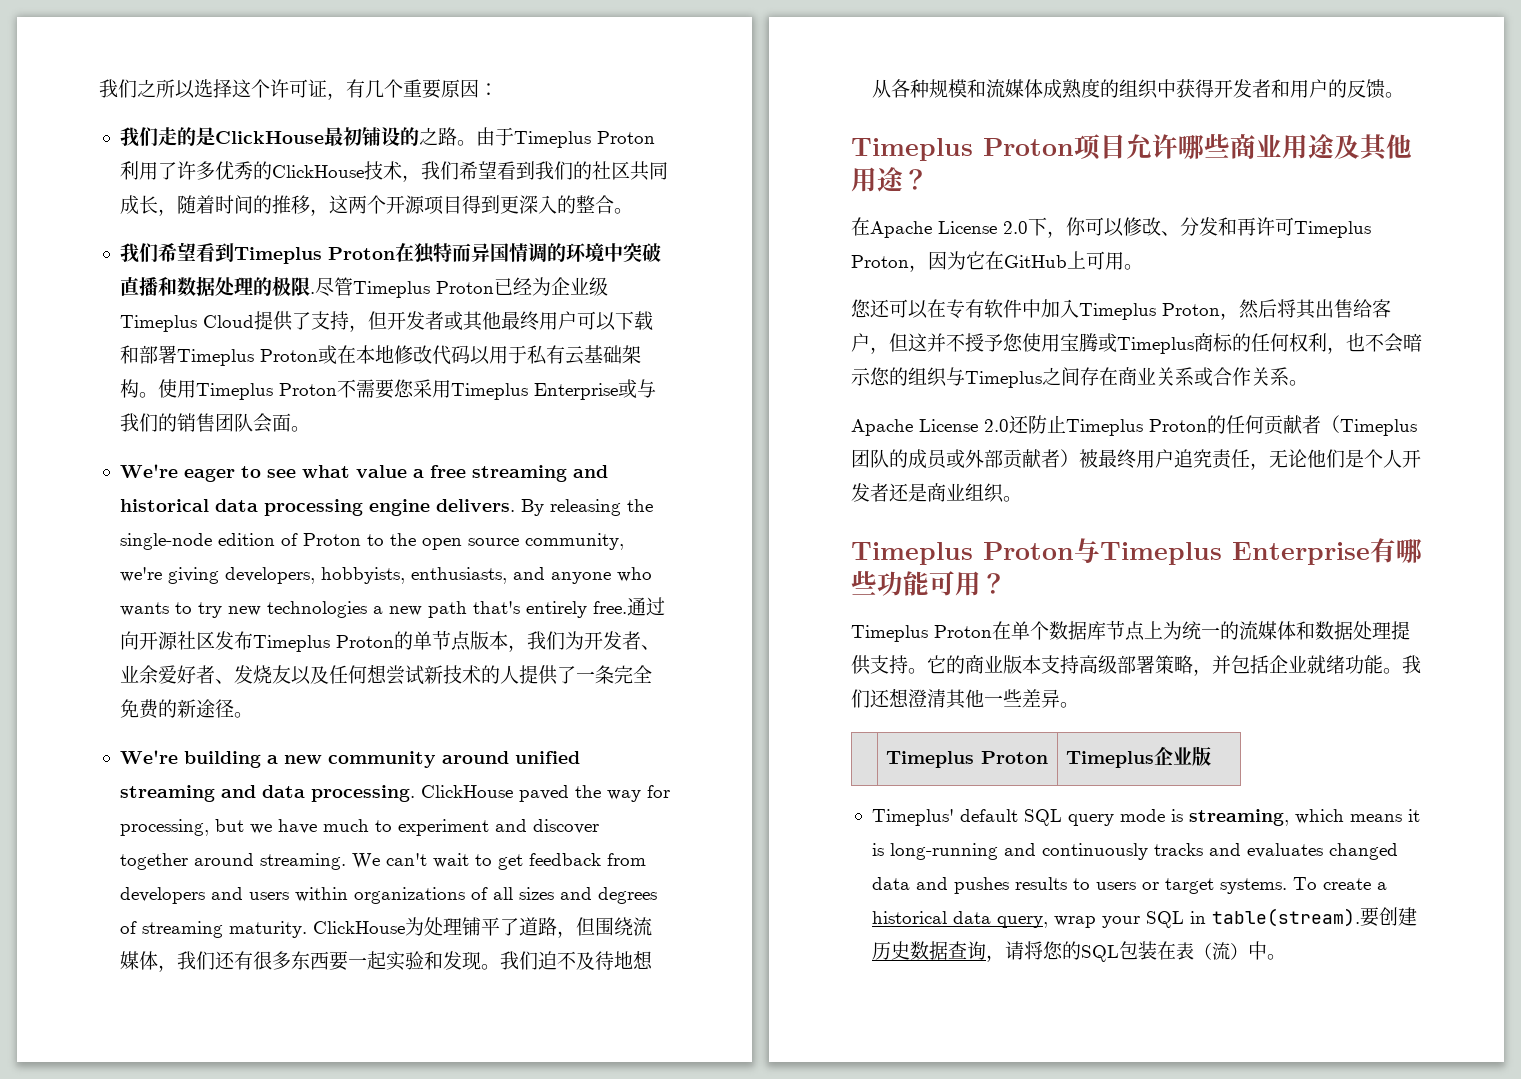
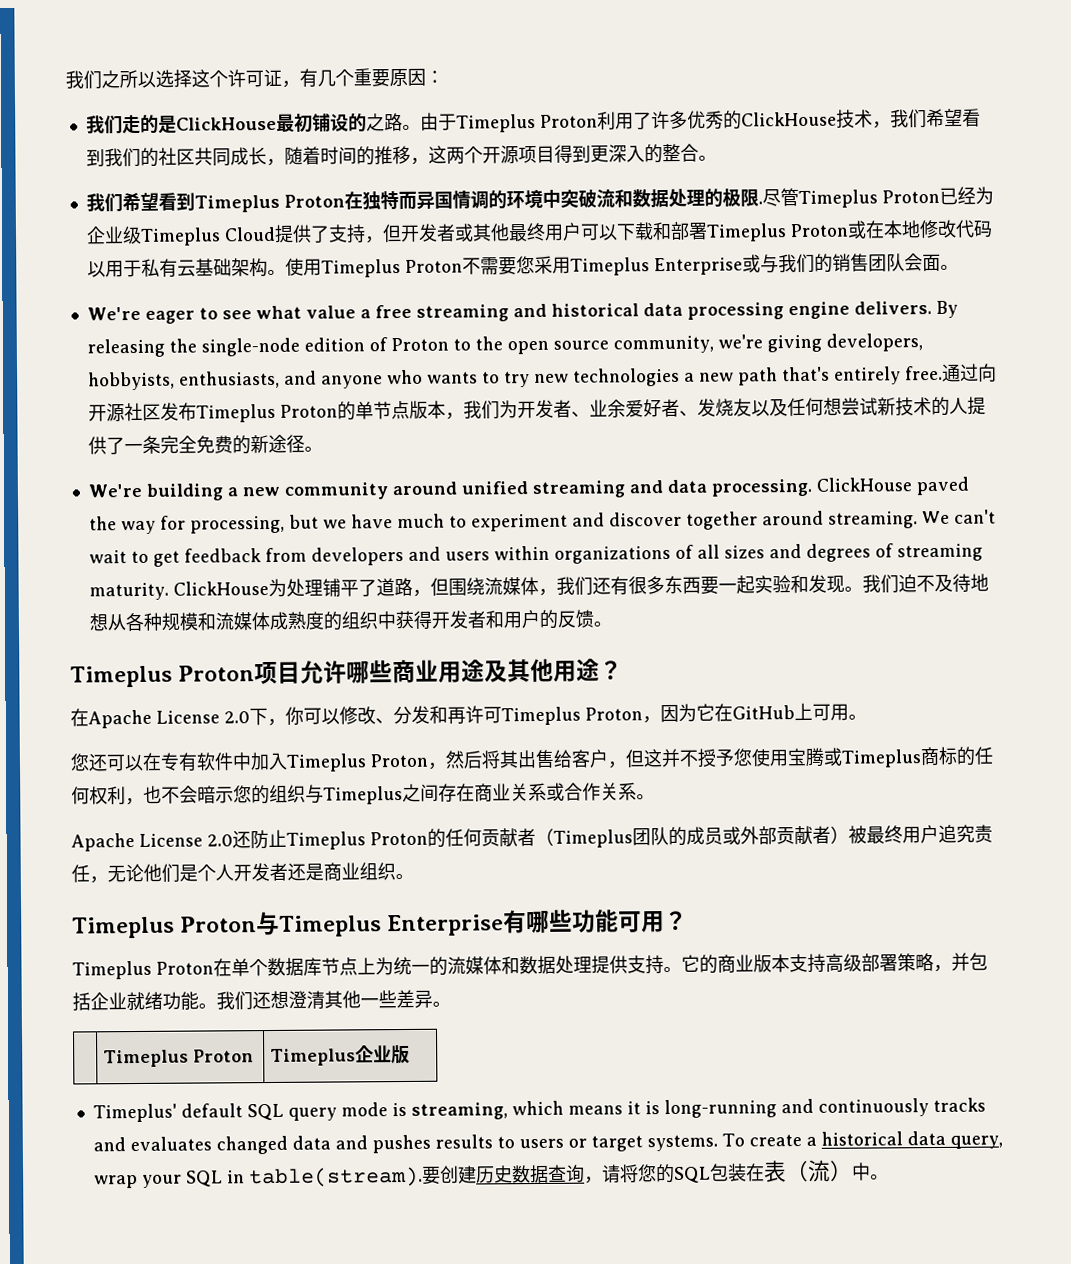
[119,276,158,296] 直播 -> [595,189,615,208] 流

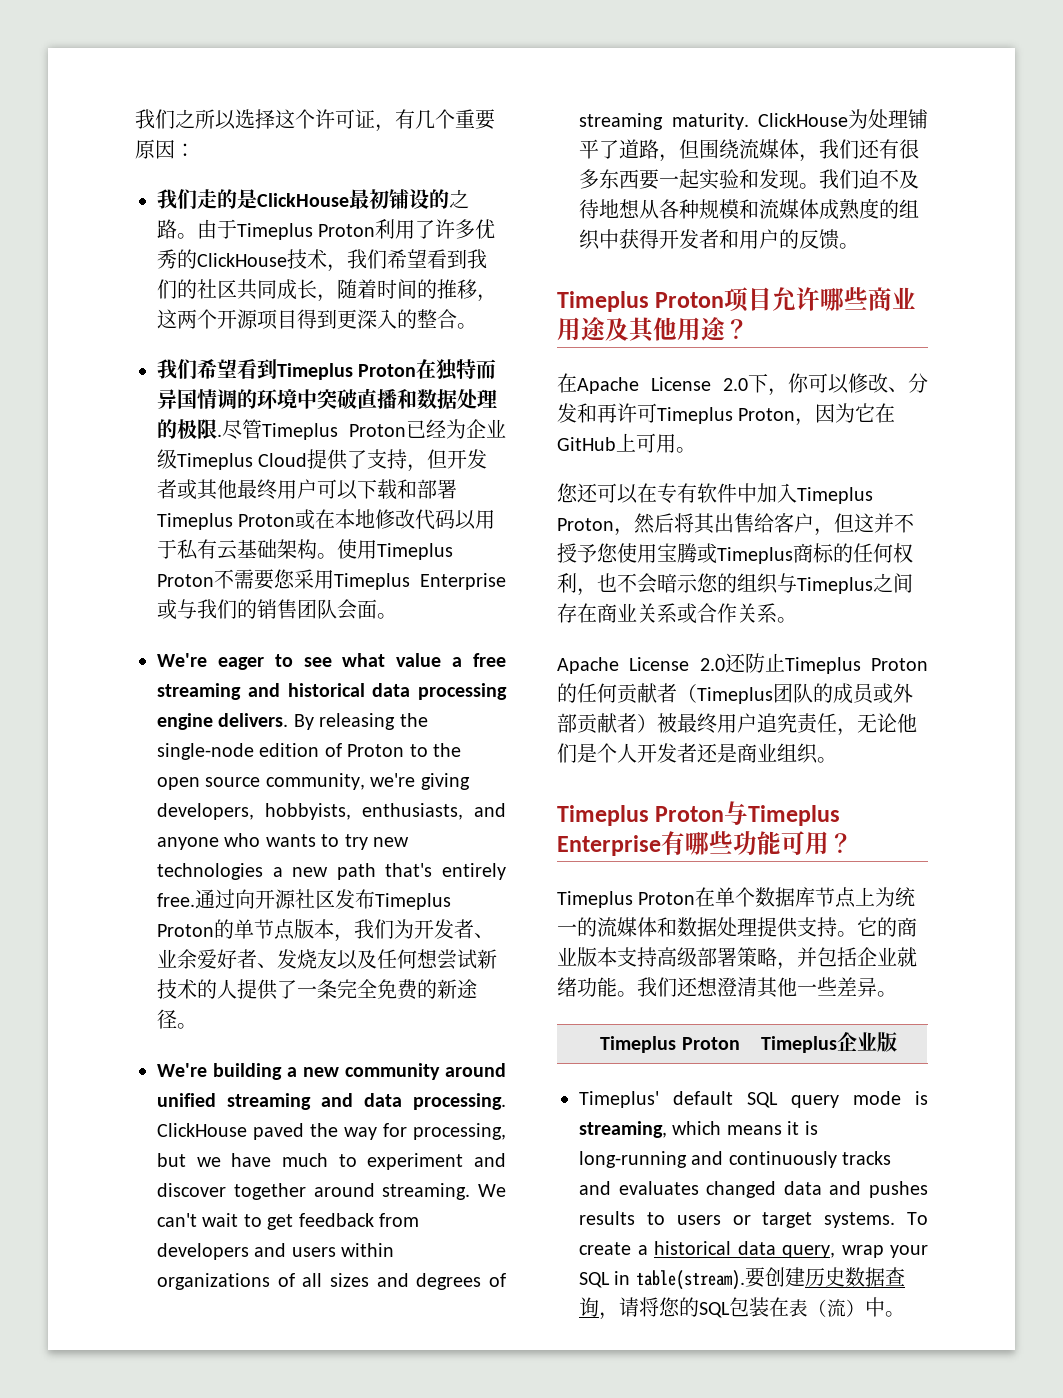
[595,189,615,208] 流 -> [357,388,397,409] 直播

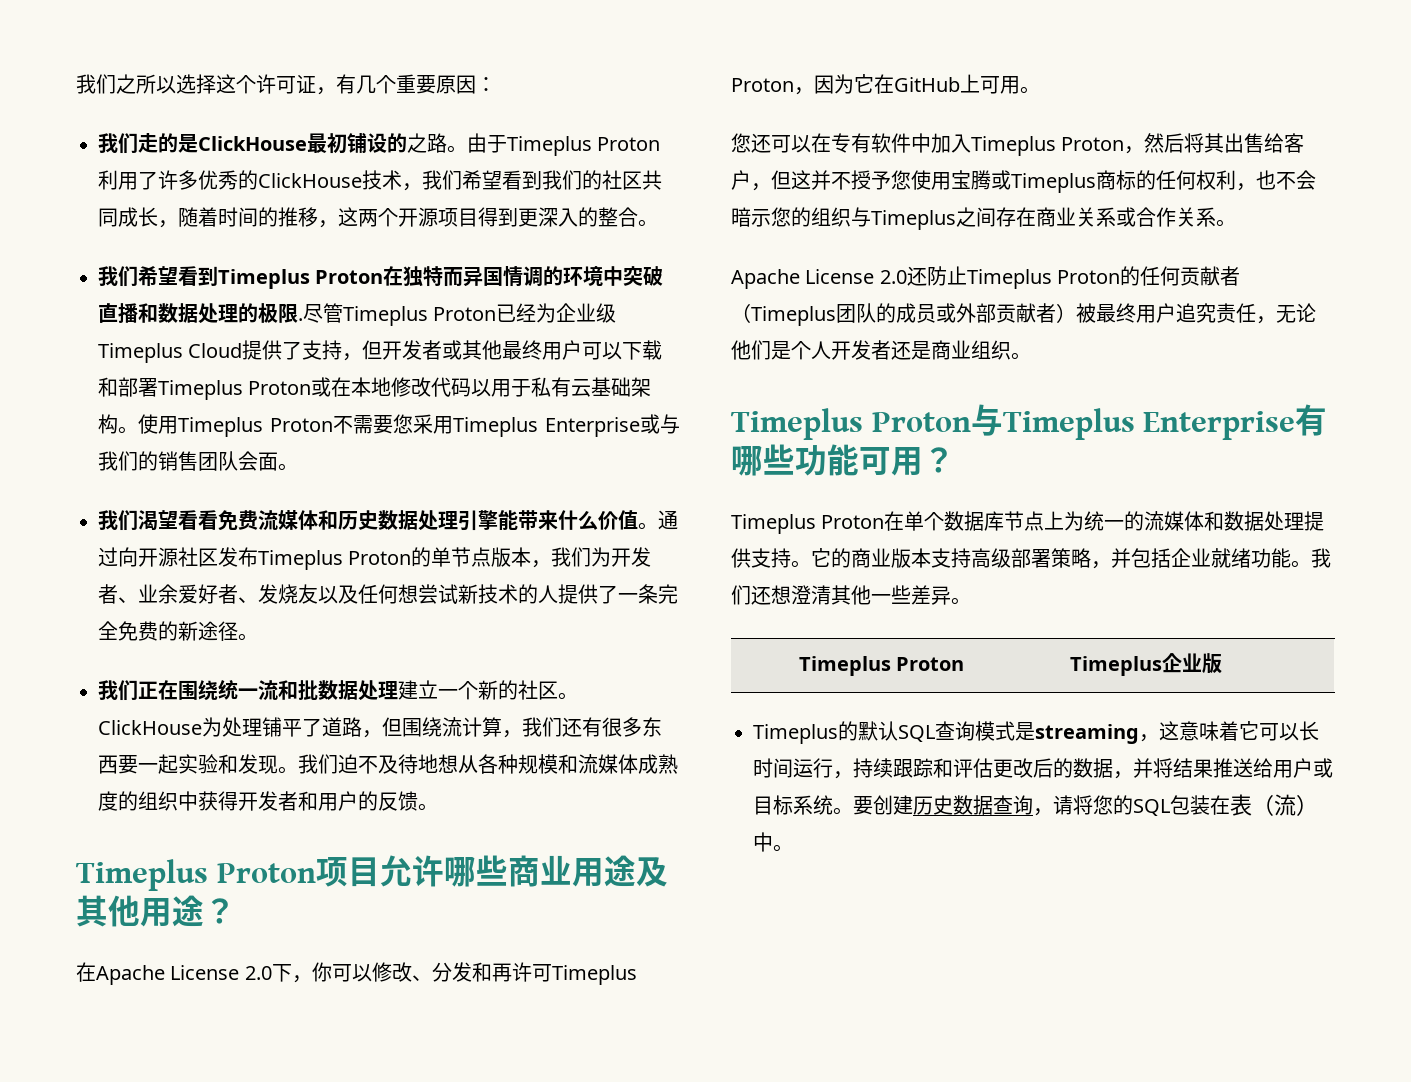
[157,653,506,670] [157,683,507,700] [157,713,428,730] [157,743,461,760] [157,773,470,790] [157,803,506,820] [157,833,409,850] [157,863,506,880] [157,893,195,907] We're eager to see what value a free streaming and historical data processing engine delivers. By releasing the single-node edition of Proton to the open source community, we're giving developers, hobbyists, enthusiasts, and anyone who wants to try new technologies a new path that's entirely free. -> [98,510,658,531] 我们渴望看看免费流媒体和历史数据处理引擎能带来什么价值。
[157,1063,506,1080] [157,1093,506,1110] [157,1123,506,1140] [157,1153,507,1170] [157,1183,506,1200] [157,1213,419,1230] [157,1243,395,1260] [157,1273,507,1290] [579,113,749,130] We're building a new community around unified streaming and data processing. ClickHouse paved the way for processing, but we have much to experiment and discover together around streaming. We can't wait to get feedback from developers and users within organizations of all sizes and degrees of streaming maturity. -> [98,679,578,701] 我们正在围绕统一流和批数据处理建立一个新的社区。
[759,139,799,159] 媒体 -> [462,717,502,737] 计算
[579,1091,928,1108] [579,1121,818,1138] [579,1151,892,1168] [579,1181,928,1198] [579,1211,928,1228] [579,1241,928,1258] [579,1270,745,1290] Timeplus' default SQL query mode is streaming, which means it is long-running and continuously tracks and evaluates changed data and pushes results to users or target systems. To create a historical data query, wrap your SQL in table(stream). -> [753,721,1319,744] [753,758,1333,779] [753,795,853,815] Timeplus的默认SQL查询模式是streaming，这意味着它可以长时间运行，持续跟踪和评估更改后的数据，并将结果推送给用户或目标系统。

